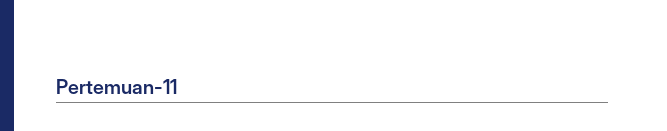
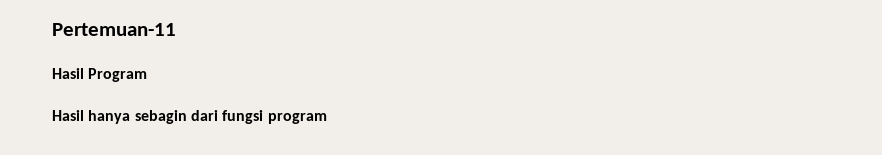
(177, 86) none -> [52,68,148,82] [52,110,327,124] // Hasil Program // Hasil hanya sebagin dari fungsi program

